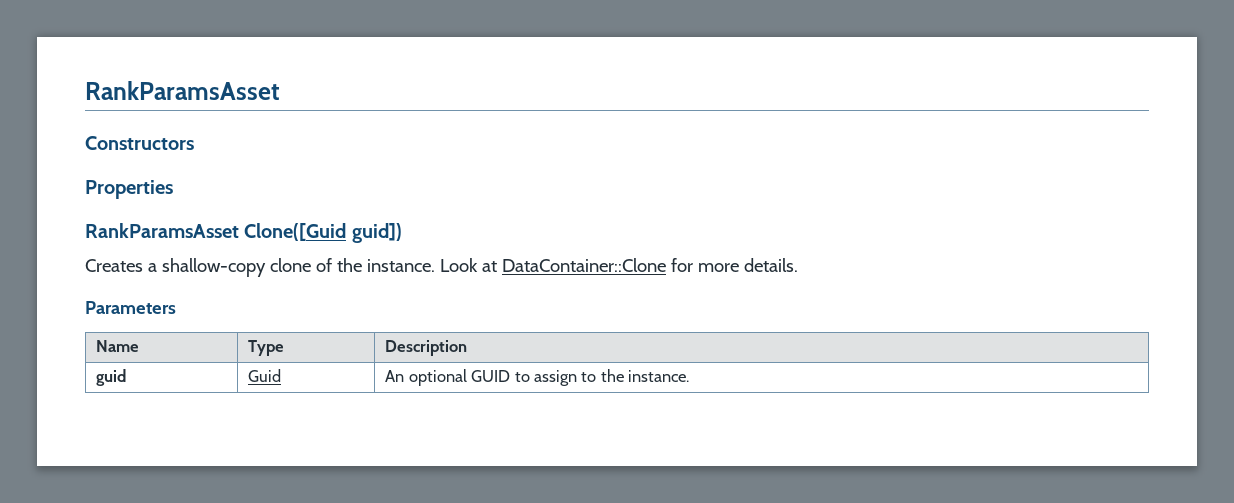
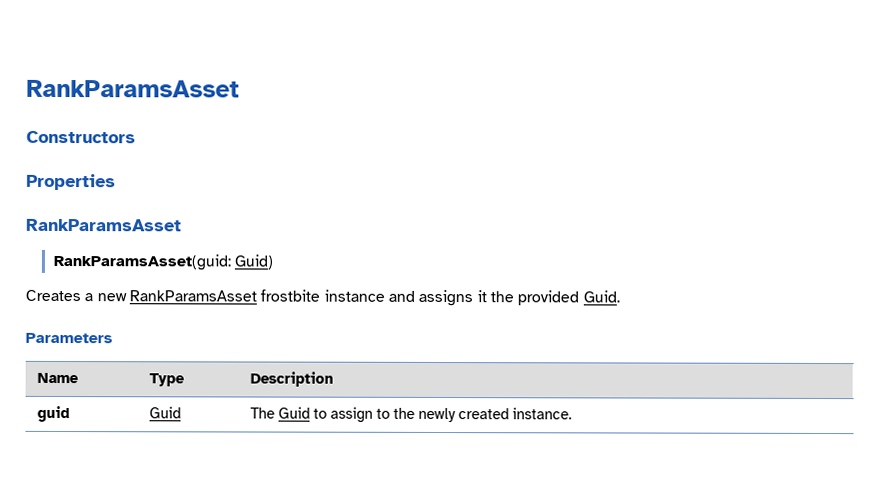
[244,223,402,243] Clone([Guid guid]) -> [52,253,273,271] // RankParamsAsset(guid: Guid)
[161,258,798,277] shallow-copy clone of the instance. Look at DataContainer::Clone for more details. -> [96,289,620,307] new RankParamsAsset frostbite instance and assigns it the provided Guid.
[385,369,511,386] An optional GUID -> [249,406,310,419] The Guid
(624, 375) none -> [417,407,509,423] newly created

